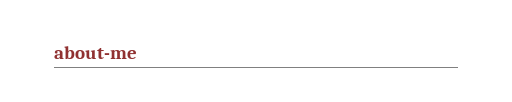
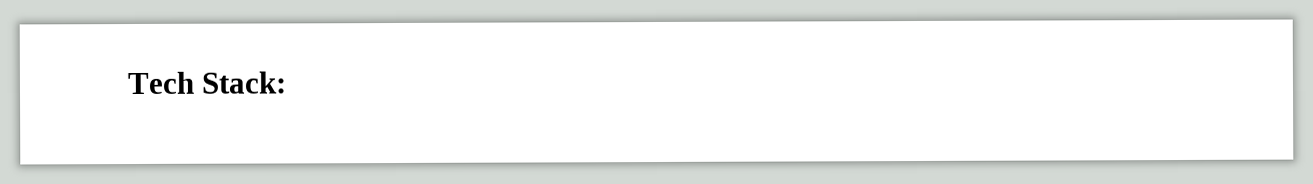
[54,46,137,59] about-me -> [127,71,288,95] Tech Stack:

